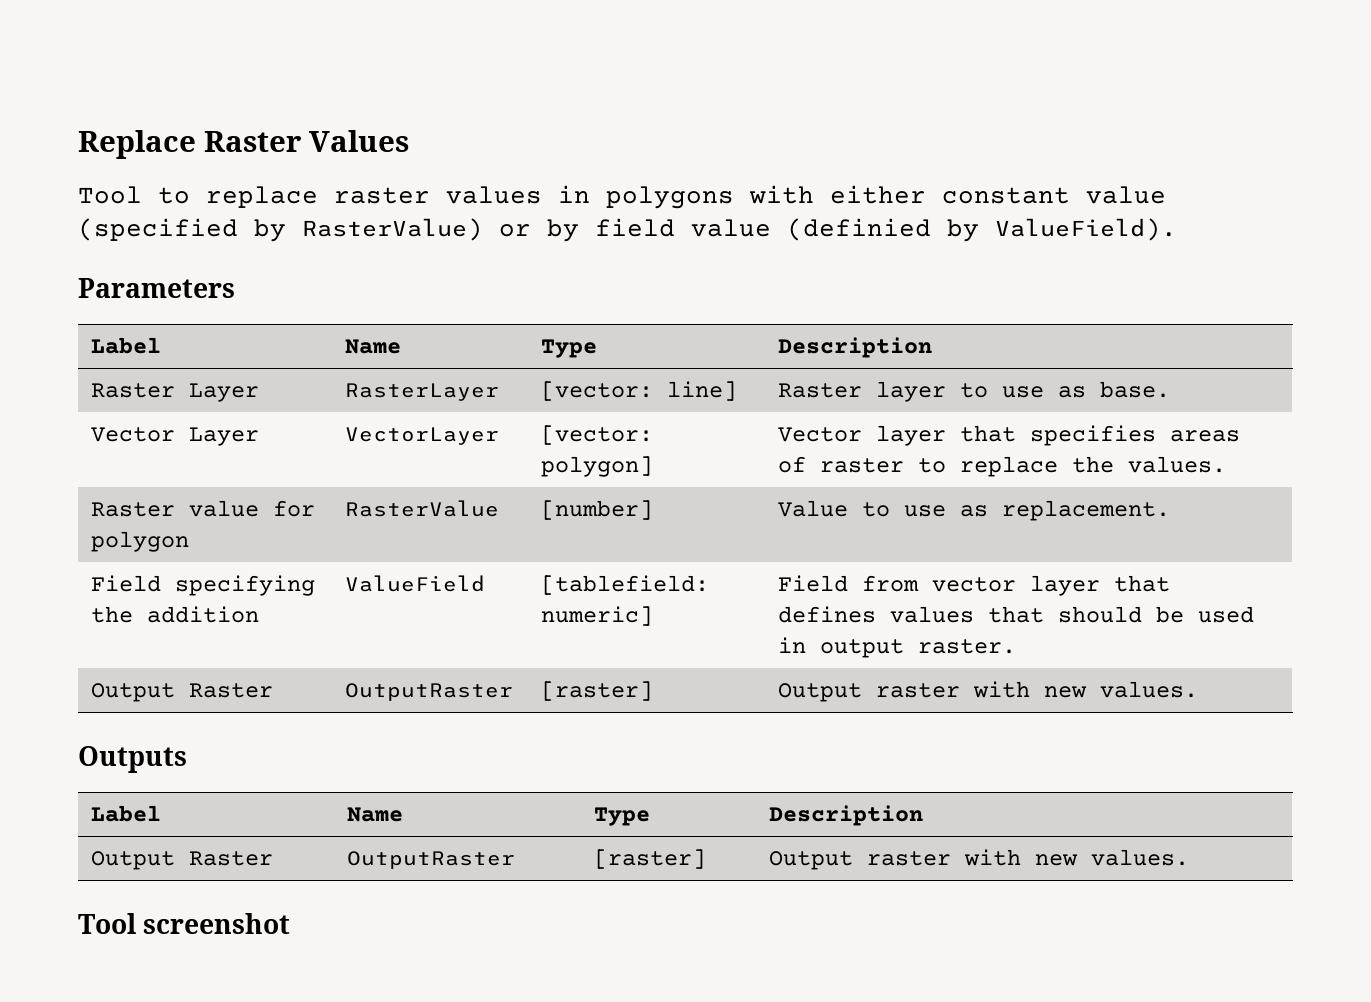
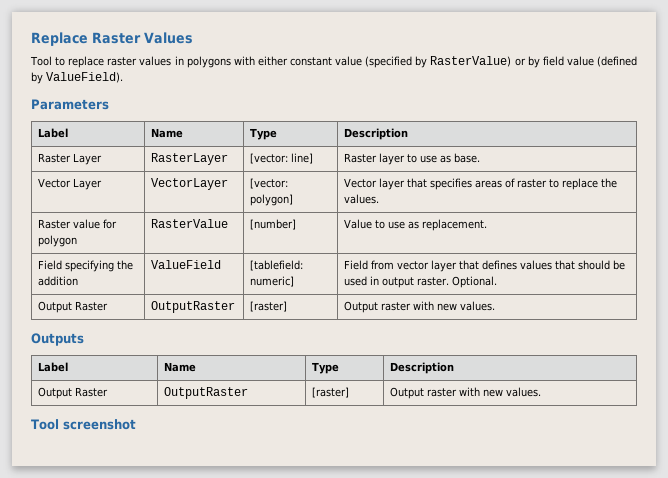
[787,218,931,241] (definied -> [597,56,637,67] (defined
(1017, 646) none -> [451,276,497,288] Optional.

